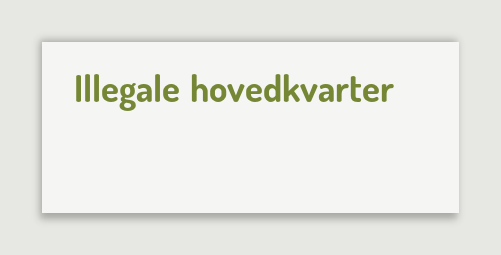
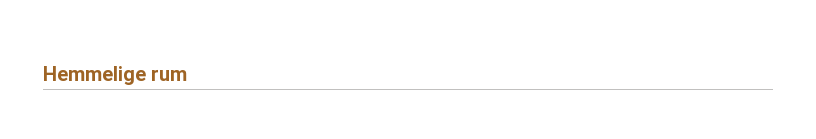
[74,74,394,111] Illegale hovedkvarter -> [43,66,188,85] Hemmelige rum

